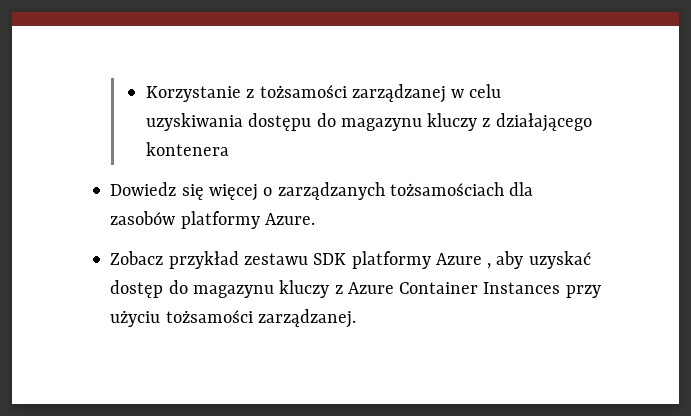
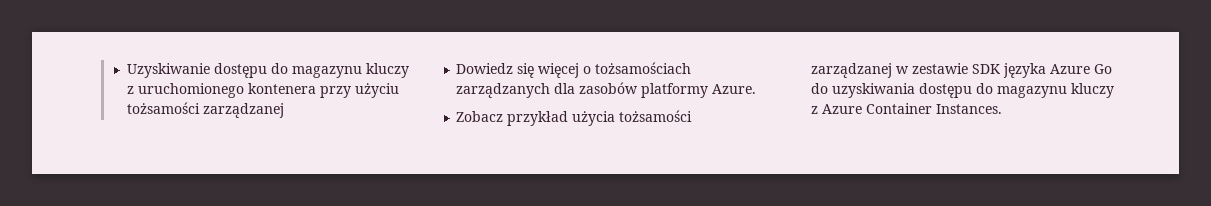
[146,84,502,103] [146,113,592,132] Korzystanie z tożsamości zarządzanej w celu uzyskiwania dostępu do magazynu kluczy z działającego -> [126,63,409,78] [126,83,244,98] Uzyskiwanie dostępu do magazynu kluczy z uruchomionego
(230, 149) none -> [319,83,399,98] [126,102,284,118] przy użyciu tożsamości zarządzanej
[277,182,504,200] zarządzanych tożsamościach -> [595,62,692,74] [456,83,551,98] tożsamościach zarządzanych
[243,251,591,269] [110,280,164,298] zestawu SDK platformy Azure , aby uzyskać dostęp -> [572,110,693,126] [811,63,1113,78] [811,83,973,98] użycia tożsamości zarządzanej w zestawie SDK języka Azure Go do uzyskiwania dostępu
[483,282,601,298] [110,309,356,328] Instances przy użyciu tożsamości zarządzanej. -> [936,104,1003,114] Instances.

